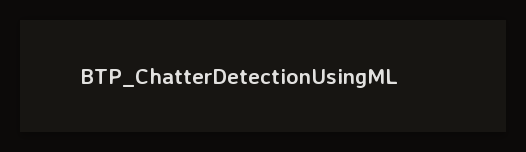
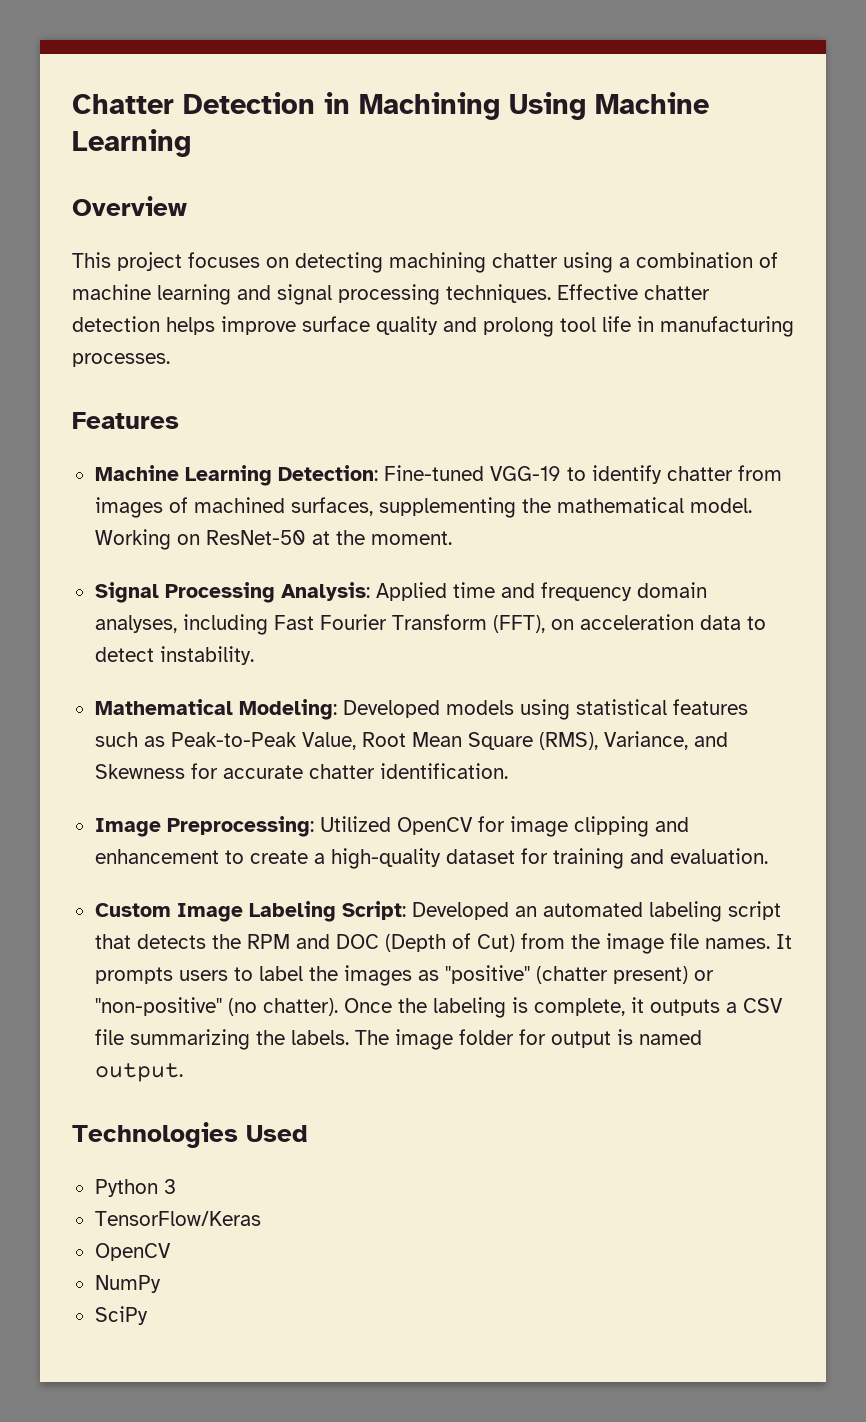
[81,68,398,88] BTP_ChatterDetectionUsingML -> [72,92,709,120] [72,129,191,157] [72,196,187,216] [72,252,778,273] [72,284,710,305] [72,316,794,337] [72,353,170,367] [72,412,179,429] [94,465,782,486] [94,497,752,518] [94,529,452,550] [94,582,707,603] [94,614,766,635] [94,646,254,665] [94,699,748,720] [94,731,728,750] [94,763,508,779] [94,816,689,837] [94,848,768,869] [94,901,781,922] [94,933,792,954] [94,965,714,986] [94,997,783,1018] [94,1029,702,1050] [94,1063,183,1082] [72,1122,308,1148] [94,1179,176,1197] [94,1211,261,1226] [94,1243,171,1261] [94,1275,161,1293] [94,1306,148,1325] Chatter Detection in Machining Using Machine Learning // Overview // This project focuses on detecting machining chatter using a combination of machine learning and signal processing techniques. Effective chatter detection helps improve surface quality and prolong tool life in manufacturing processes. // Features // Machine Learning Detection: Fine-tuned VGG-19 to identify chatter from images of machined surfaces, supplementing the mathematical model. Working on ResNet-50 at the moment. // Signal Processing Analysis: Applied time and frequency domain analyses, including Fast Fourier Transform (FFT), on acceleration data to detect instability. // Mathematical Modeling: Developed models using statistical features such as Peak-to-Peak Value, Root Mean Square (RMS), Variance, and Skewness for accurate chatter identification. // Image Preprocessing: Utilized OpenCV for image clipping and enhancement to create a high-quality dataset for training and evaluation. // Custom Image Labeling Script: Developed an automated labeling script that detects the RPM and DOC (Depth of Cut) from the image file names. It prompts users to label the images as "positive" (chatter present) or "non-positive" (no chatter). Once the labeling is complete, it outputs a CSV file summarizing the labels. The image folder for output is named output. // Technologies Used // Python 3 // TensorFlow/Keras // OpenCV // NumPy // SciPy

